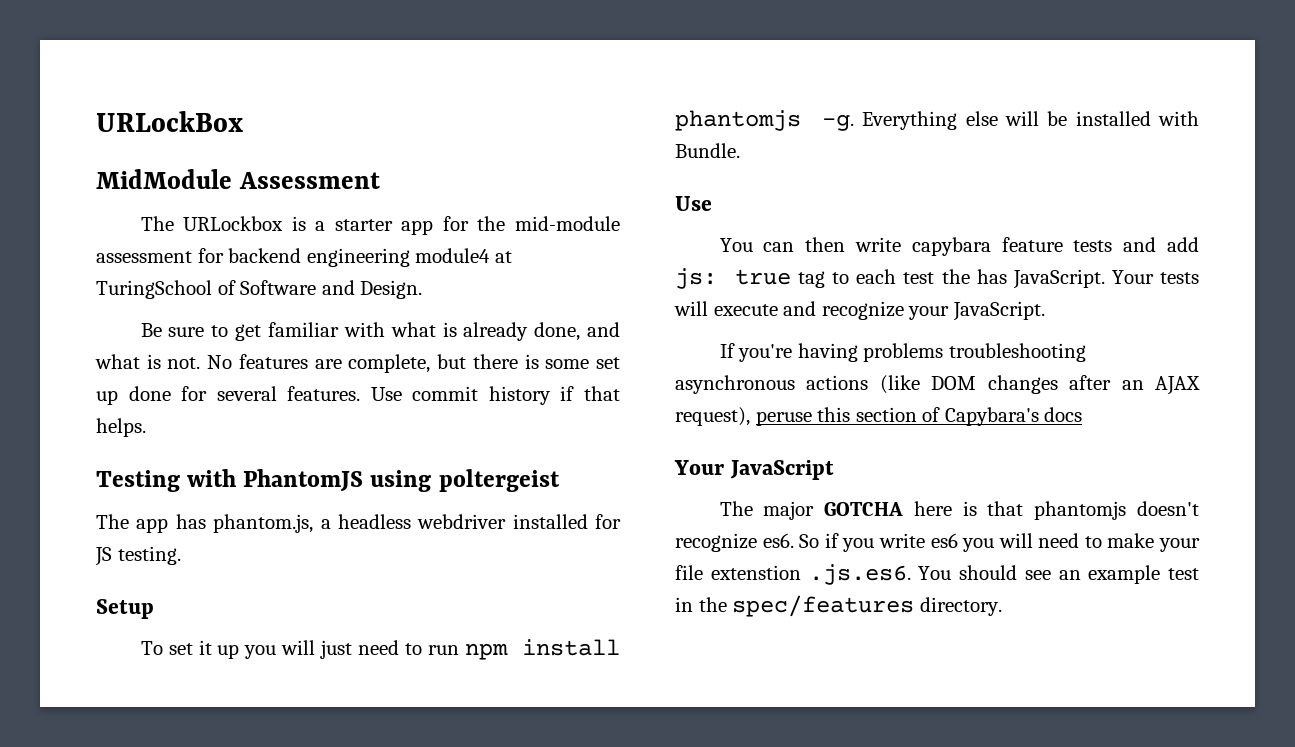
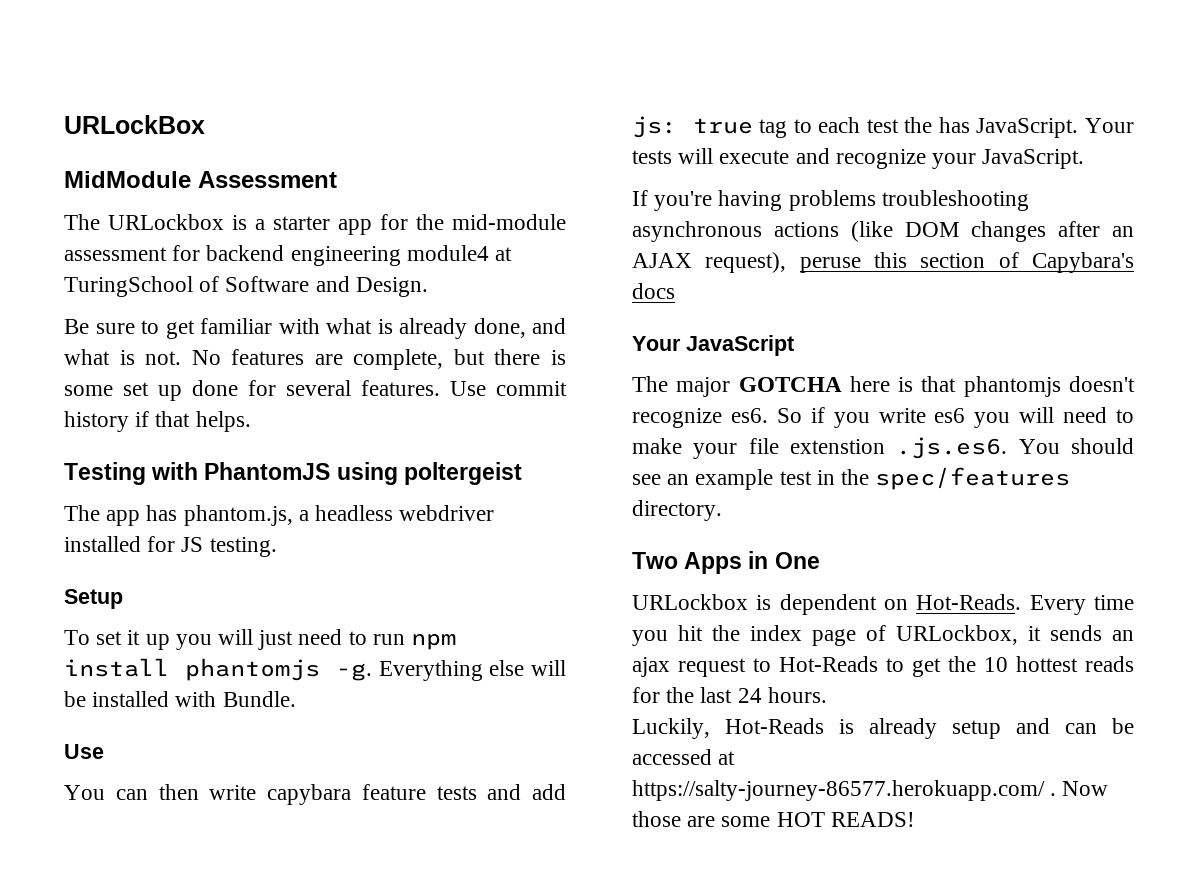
(1002, 606) none -> [632,551,820,574] [632,594,1134,615] [632,625,1134,646] [632,656,1134,677] [632,687,827,703] [632,718,1134,739] [632,749,736,765] [632,780,1109,801] [632,811,915,827] // Two Apps in One // URLockbox is dependent on Hot-Reads. Every time you hit the index page of URLockbox, it sends an ajax request to Hot-Reads to get the 10 hottest reads for the last 24 hours. // Luckily, Hot-Reads is already setup and can be accessed at https://salty-journey-86577.herokuapp.com/ . Now those are some HOT READS!

